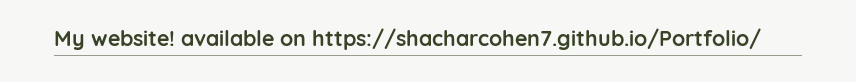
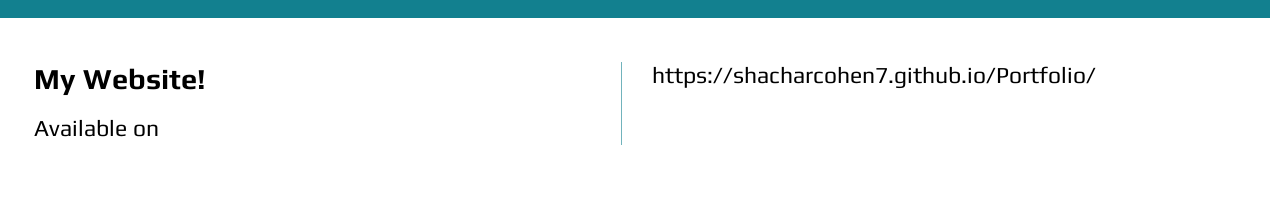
[91,30,274,46] website! available -> [82,68,206,90] [34,119,127,137] Website! // Available

